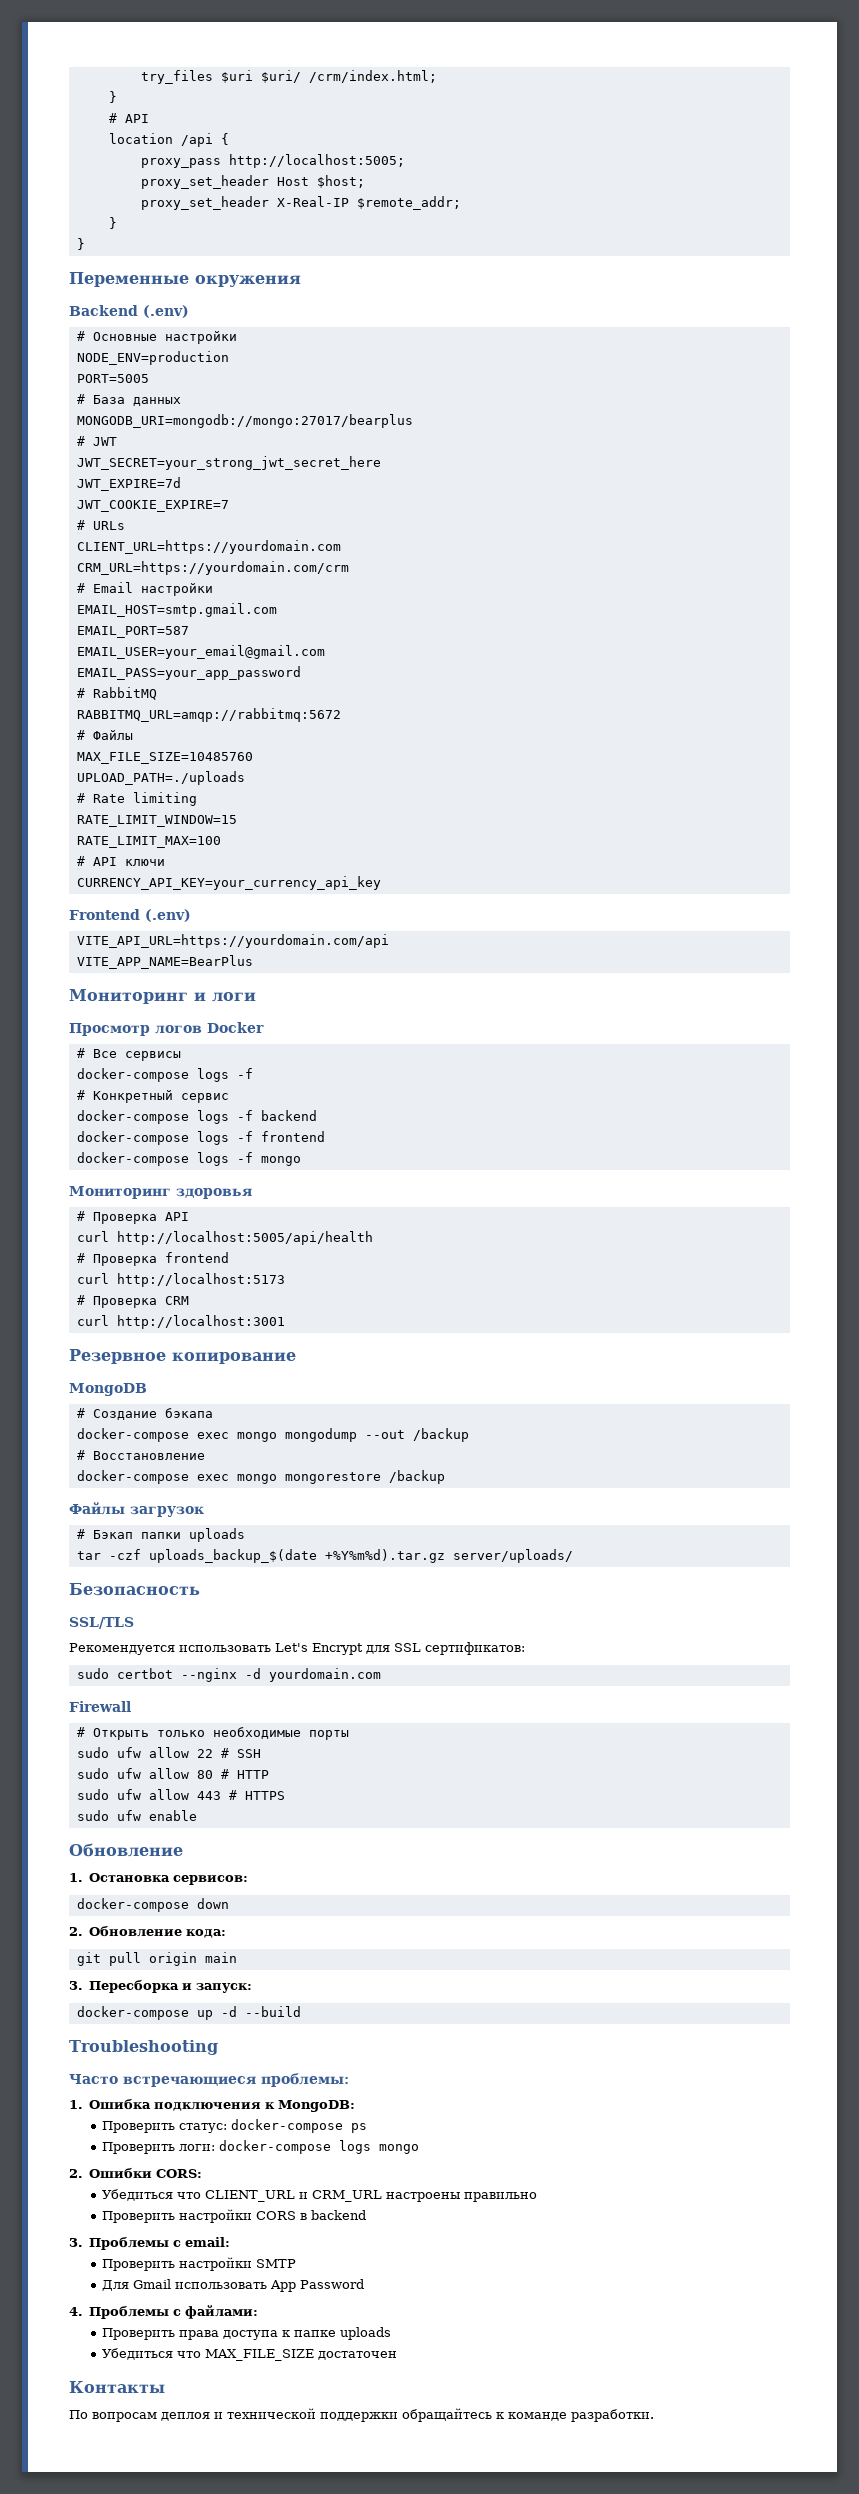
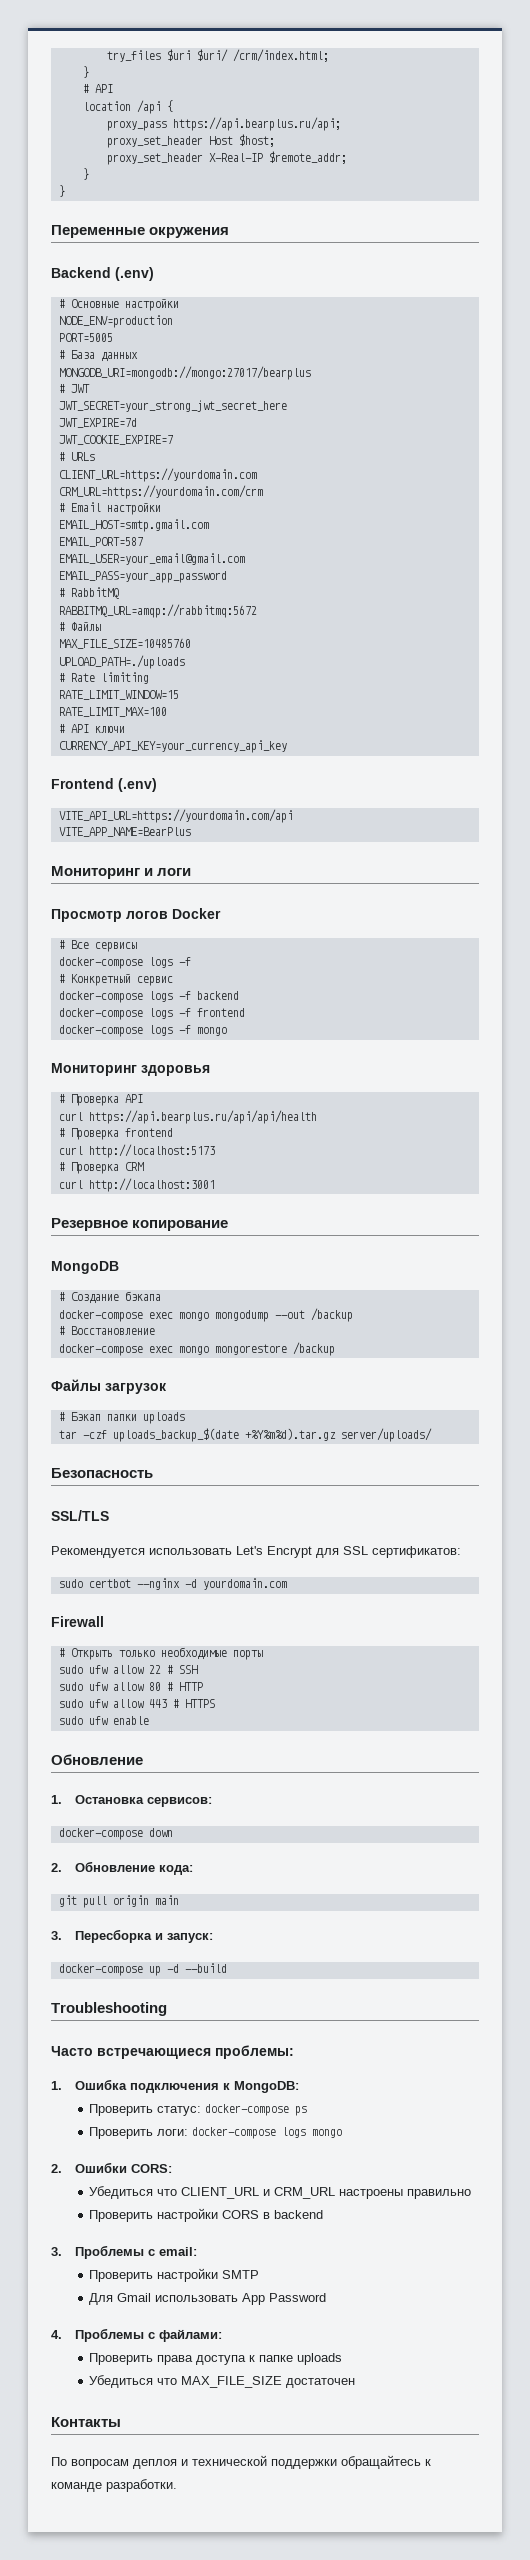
[228,154,405,168] http://localhost:5005; -> [172,117,341,131] https://api.bearplus.ru/api;
[116,1231,373,1245] http://localhost:5005/api/health -> [88,1110,317,1124] https://api.bearplus.ru/api/api/health

